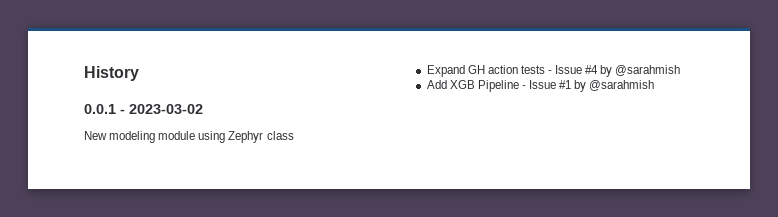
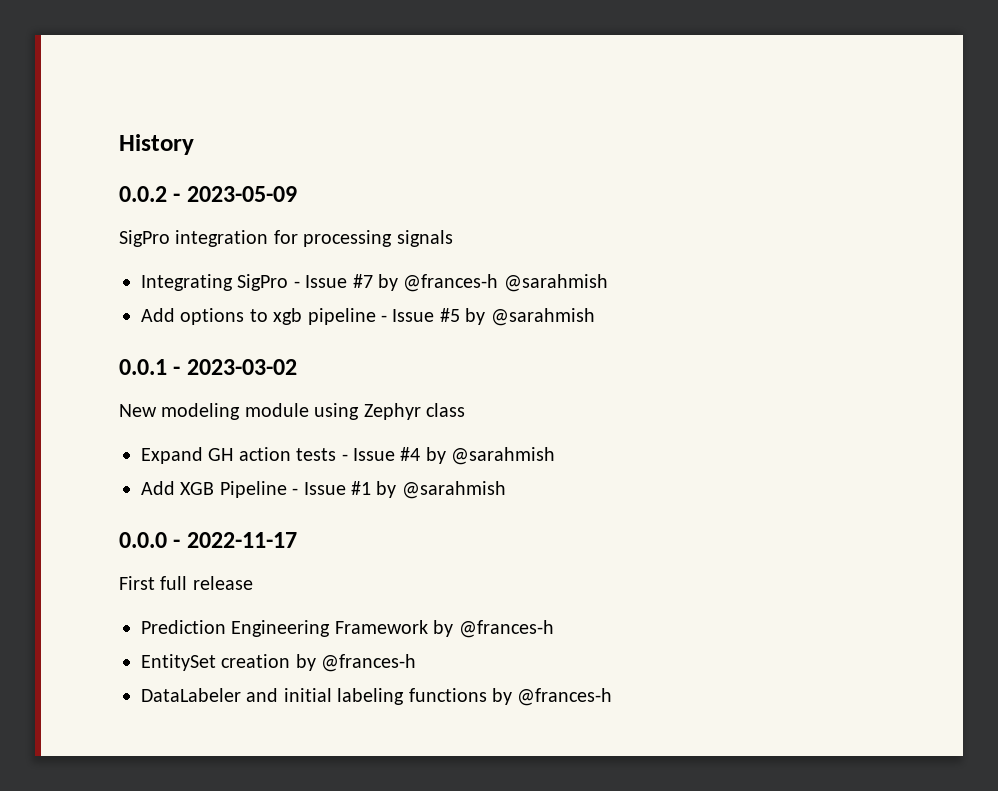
(139, 73) none -> [119,186,297,202] [119,230,453,247] [141,274,608,292] [141,308,595,326] // 0.0.2 - 2023-05-09 // SigPro integration for processing signals // Integrating SigPro - Issue #7 by @frances-h @sarahmish // Add options to xgb pipeline - Issue #5 by @sarahmish
(655, 85) none -> [119,532,297,548] [119,576,253,590] [141,620,554,638] [141,654,417,672] [141,688,613,706] // 0.0.0 - 2022-11-17 // First full release // Prediction Engineering Framework by @frances-h // EntitySet creation by @frances-h // DataLabeler and initial labeling functions by @frances-h

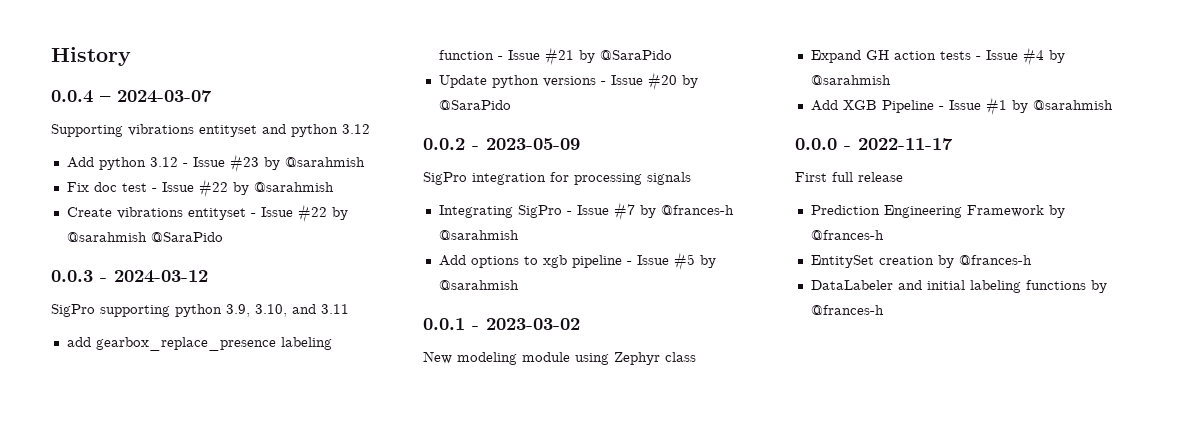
(194, 144) none -> [51,90,212,103] [51,124,370,137] [66,154,365,173] [66,179,334,198] [66,204,348,223] [66,232,223,242] [51,270,208,283] [51,304,349,317] [66,337,332,351] [438,47,672,66] [438,72,698,91] [438,100,511,110] // 0.0.4 – 2024-03-07 // Supporting vibrations entityset and python 3.12 // Add python 3.12 - Issue #23 by @sarahmish // Fix doc test - Issue #22 by @sarahmish // Create vibrations entityset - Issue #22 by @sarahmish @SaraPido // 0.0.3 - 2024-03-12 // SigPro supporting python 3.9, 3.10, and 3.11 // add gearbox_replace_presence labeling function - Issue #21 by @SaraPido // Update python versions - Issue #20 by @SaraPido

